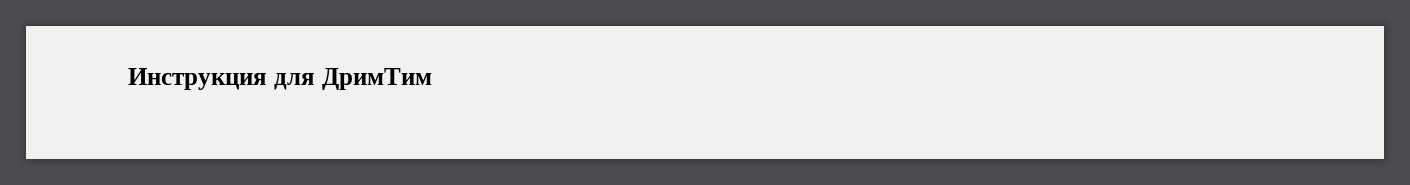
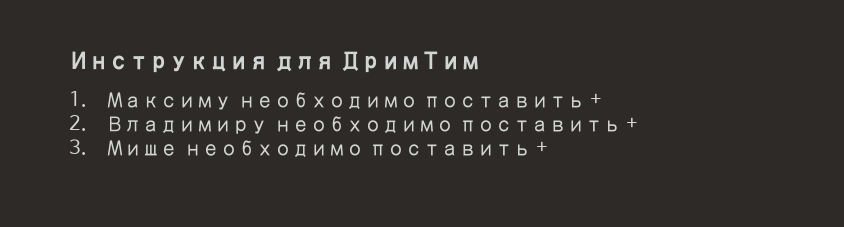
(432, 79) none -> [69,91,603,110] [69,115,639,134] [69,139,549,158] // 1. Максиму необходимо поставить + // 2. Владимиру необходимо поставить + // 3. Мише необходимо поставить +

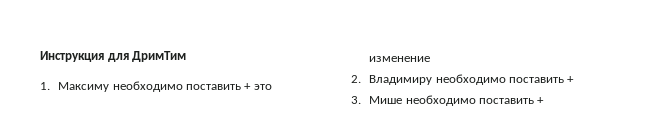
(603, 99) none -> [253,84,272,90] [369,56,431,62] это изменение

